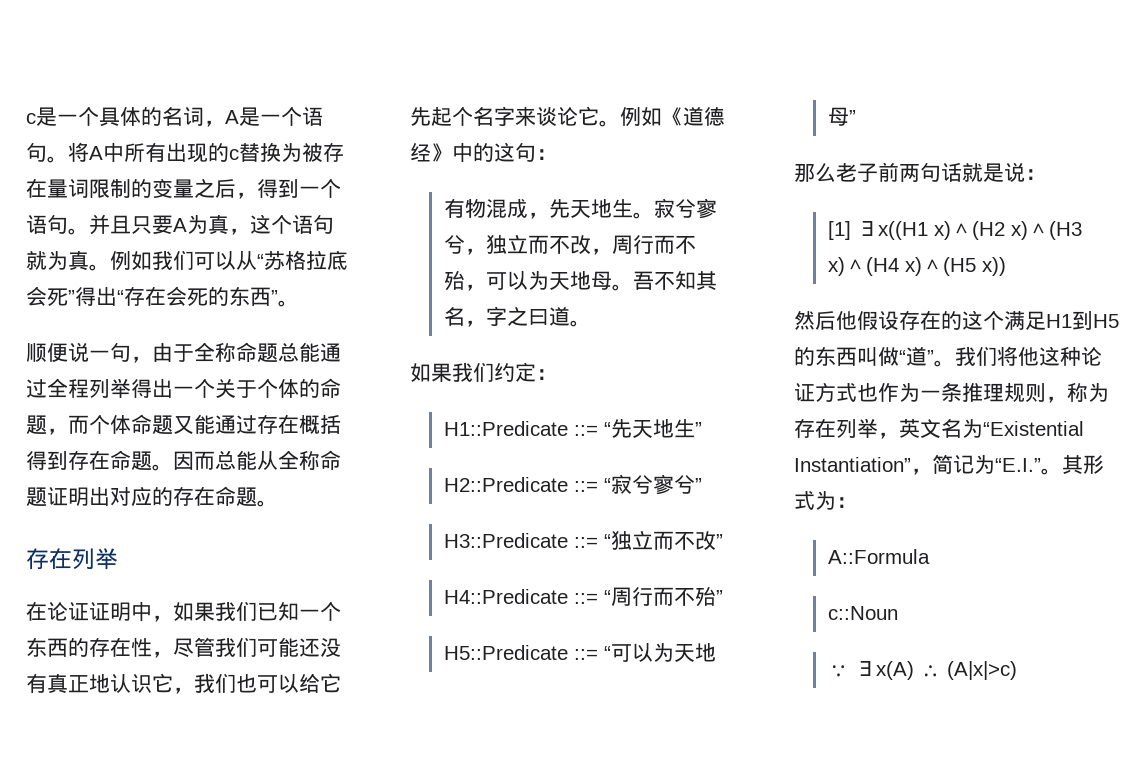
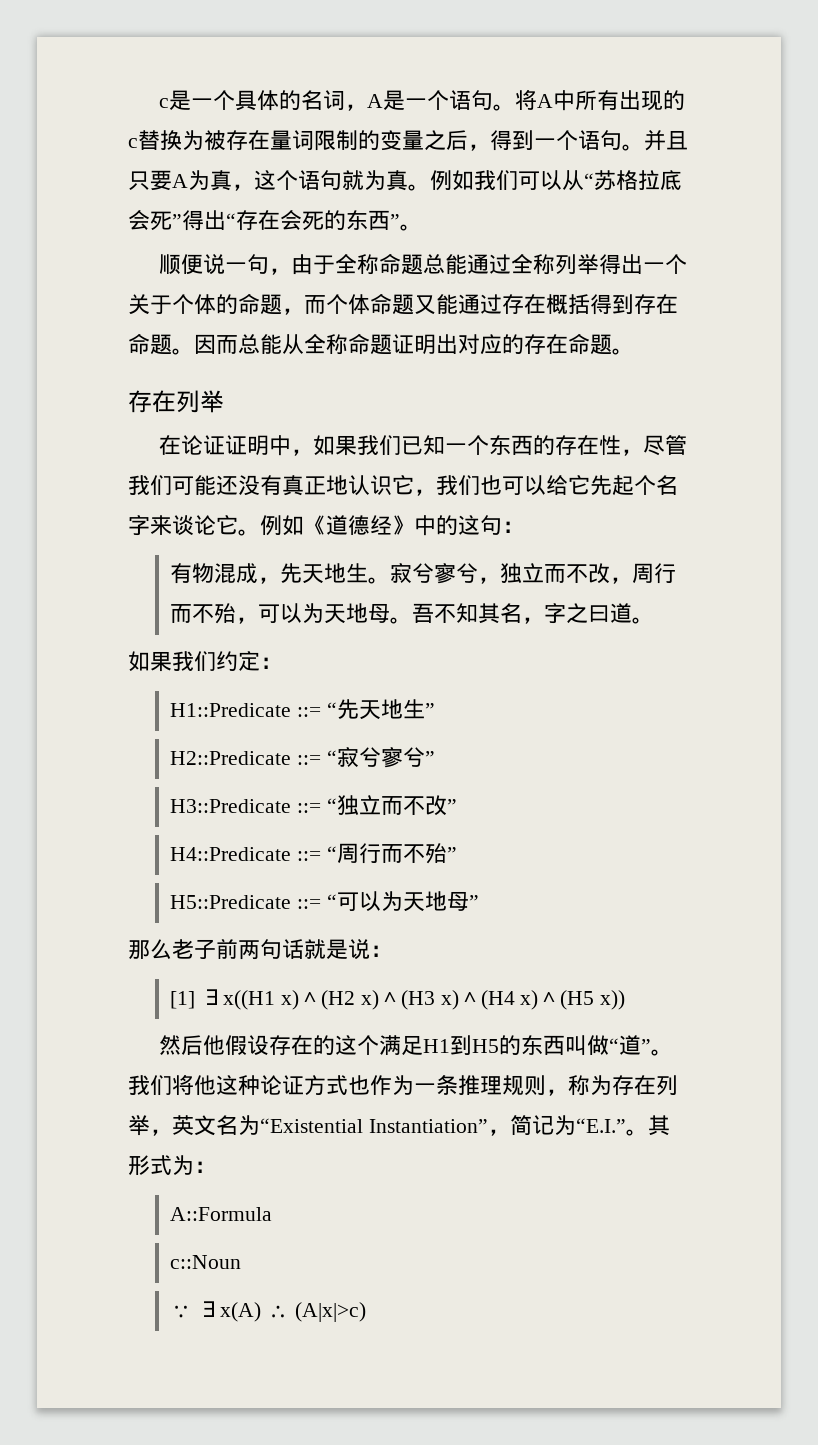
[68,379,89,398] 程 -> [533,254,556,275] 称

